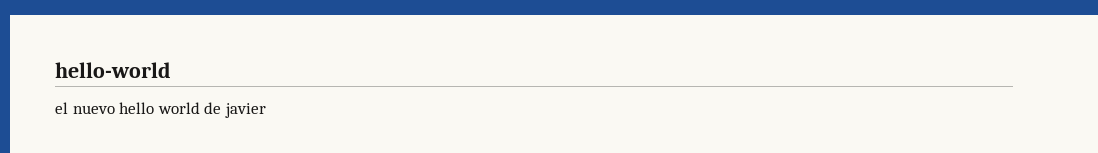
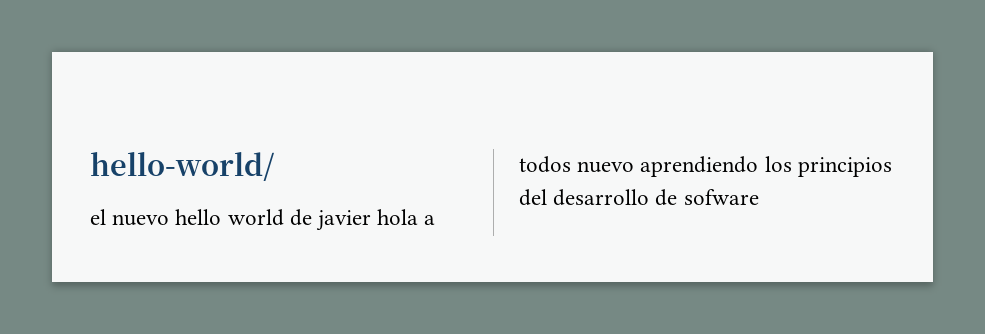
[55,62,171,78] hello-world -> [90,152,275,181] hello-world/
(266, 110) none -> [377,209,436,225] [519,156,892,177] [519,189,759,206] hola a todos nuevo aprendiendo los principios del desarrollo de sofware

